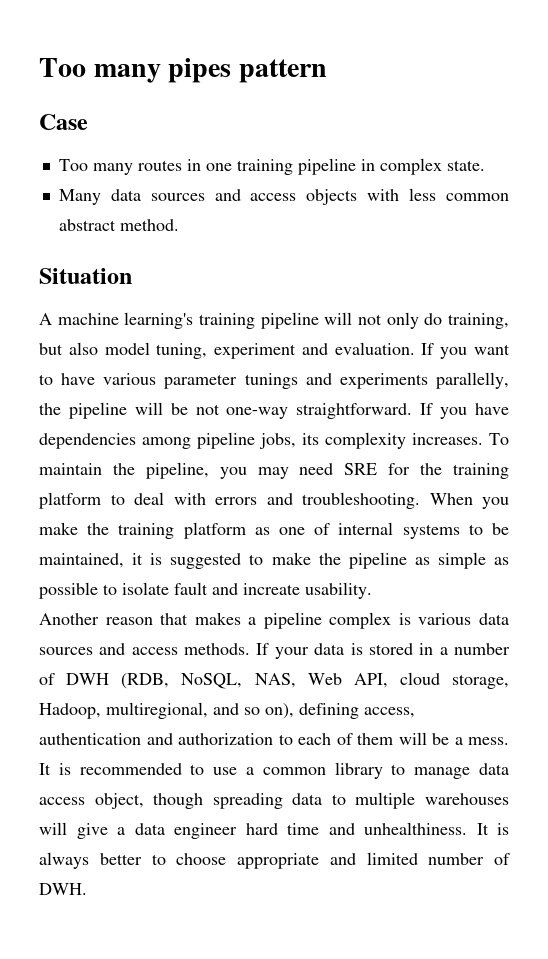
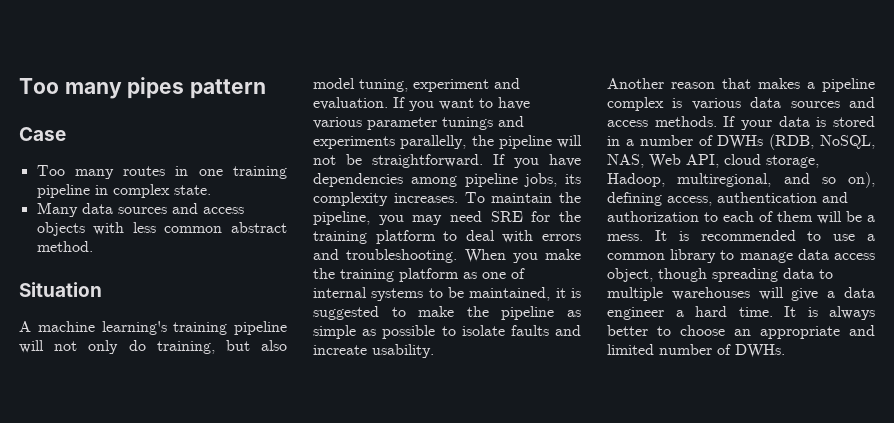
[170,403,289,419] be not one-way -> [313,154,362,165] not be
[174,582,208,595] fault -> [510,325,549,336] faults
[66,673,110,685] DWH -> [717,135,764,149] DWHs
[245,822,467,835] hard time and unhealthiness. -> [675,306,773,317] a hard time.
(227, 859) none -> [734,329,751,336] an
[39,883,87,895] DWH. -> [735,344,785,358] DWHs.

